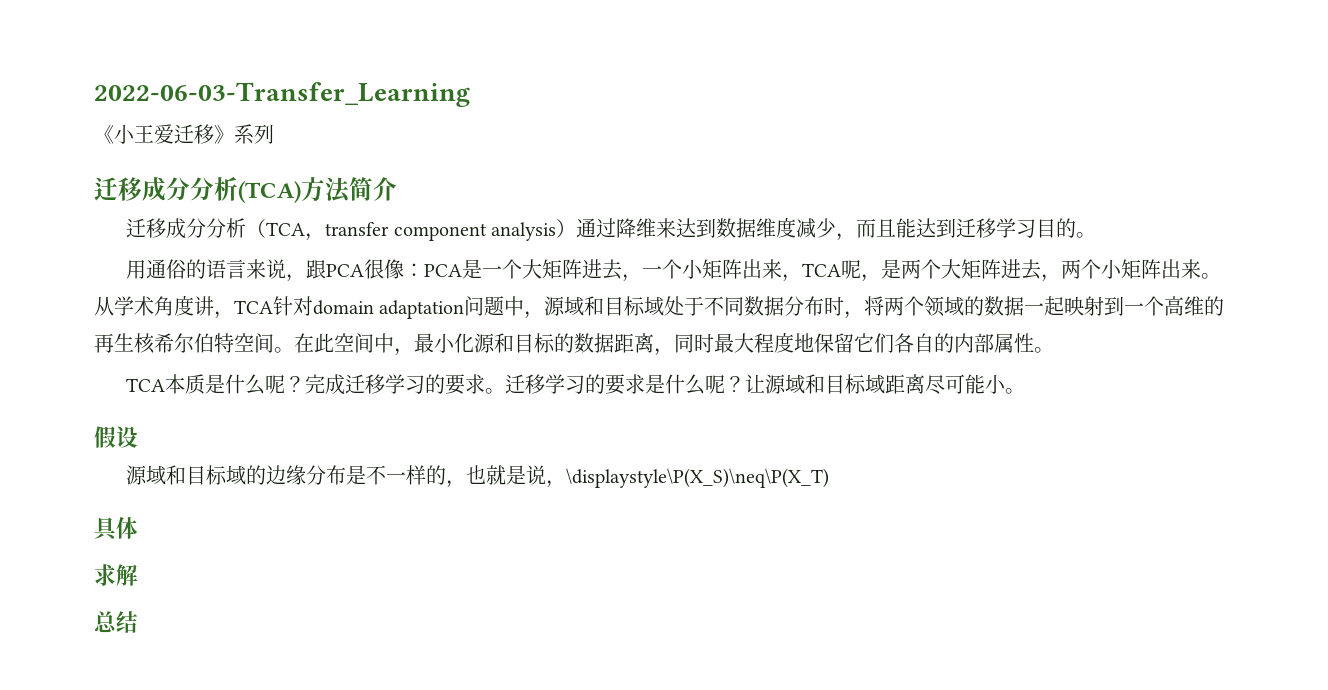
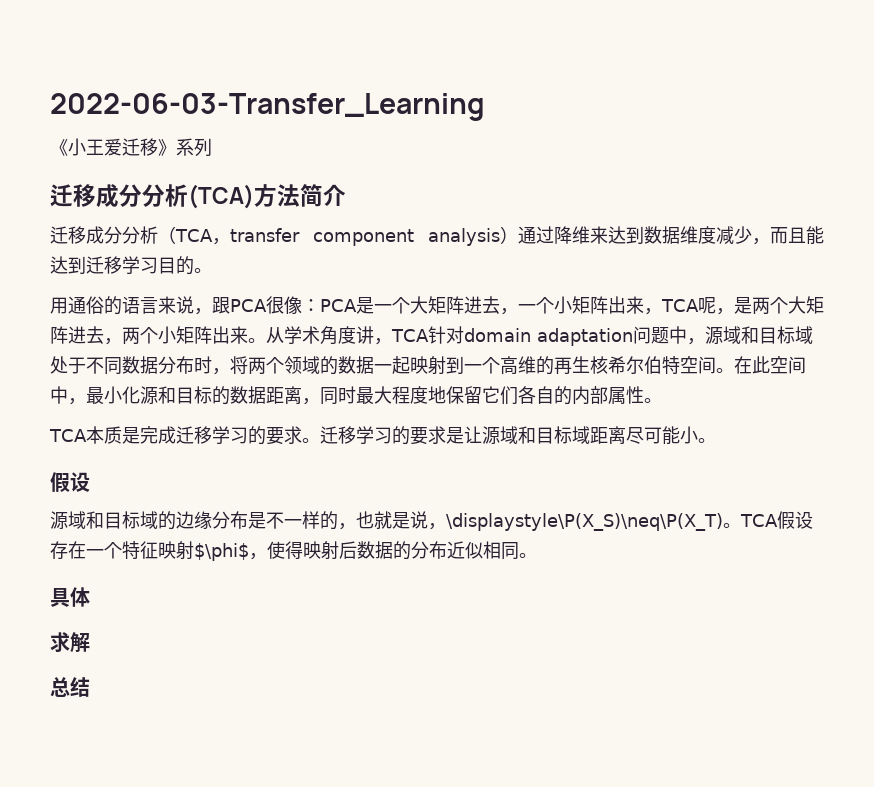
[225,374,306,395] 什么呢？ -> (140, 435) none
[665,374,746,395] 什么呢？ -> (464, 435) none
(830, 478) none -> [723,511,813,529] [50,541,537,561] 。TCA假设存在一个特征映射$\phi$，使得映射后数据的分布近似相同。

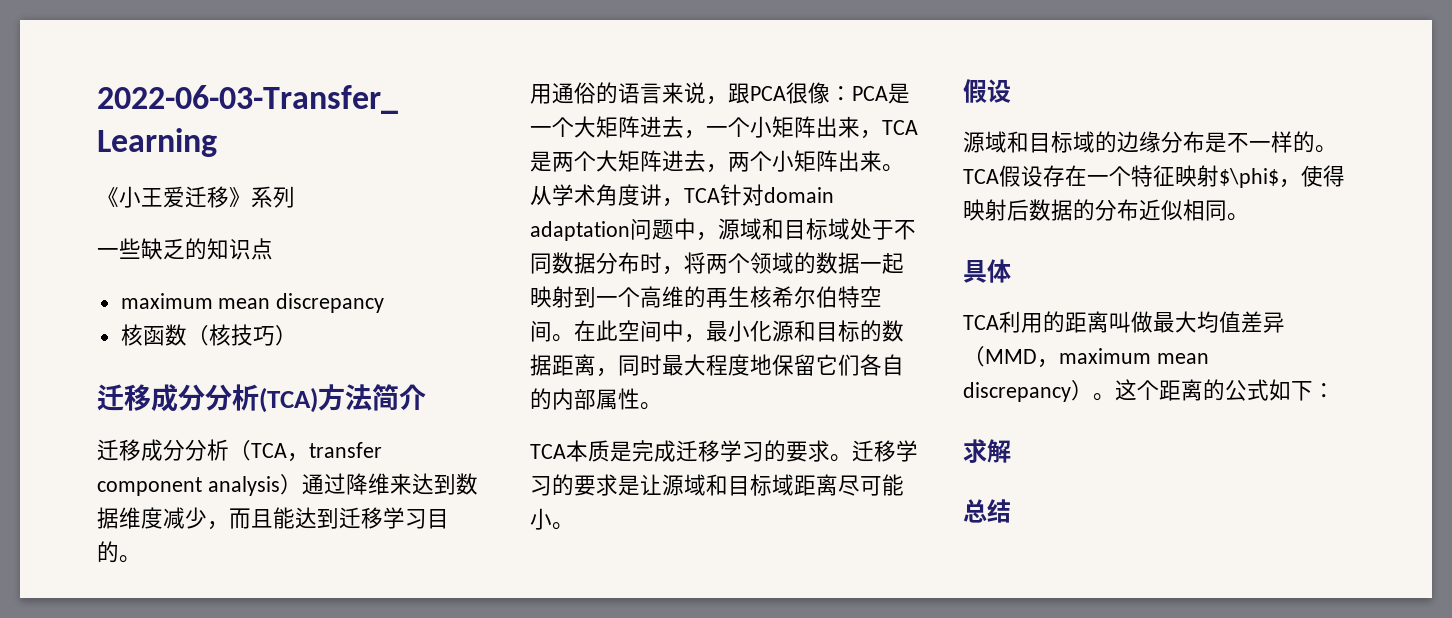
(212, 147) none -> [97,238,273,260] [120,293,385,313] [120,324,297,346] // 一些缺乏的知识点 // maximum mean discrepancy // 核函数（核技巧）
[697,297,734,315] 呢， -> (918, 127) none
[338,511,723,531] ，也就是说，\displaystyle\P(X_S)\neq\P(X_T) -> (1315, 142) none
(90, 597) none -> [963,311,1285,333] [963,346,1209,368] [963,379,1335,402] // TCA利用的距离叫做最大均值差异（MMD，maximum mean discrepancy）。这个距离的公式如下：

